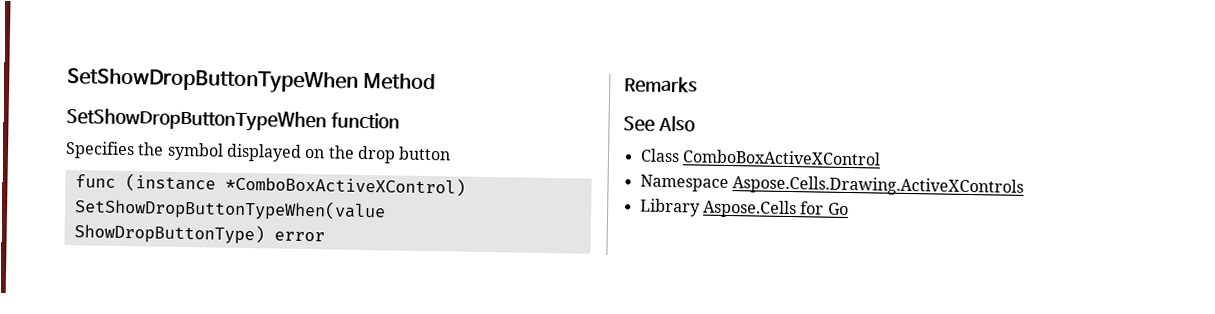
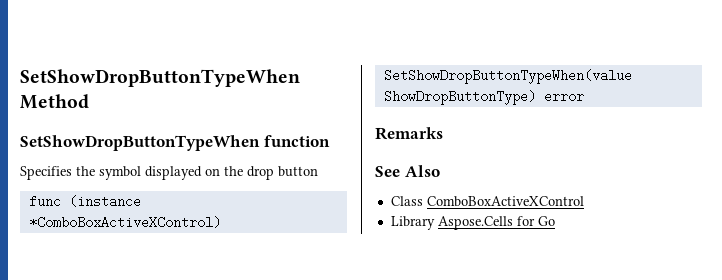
[639,174,1024,197] // Namespace Aspose.Cells.Drawing.ActiveXControls -> (584, 201) none

